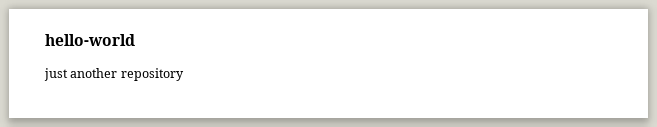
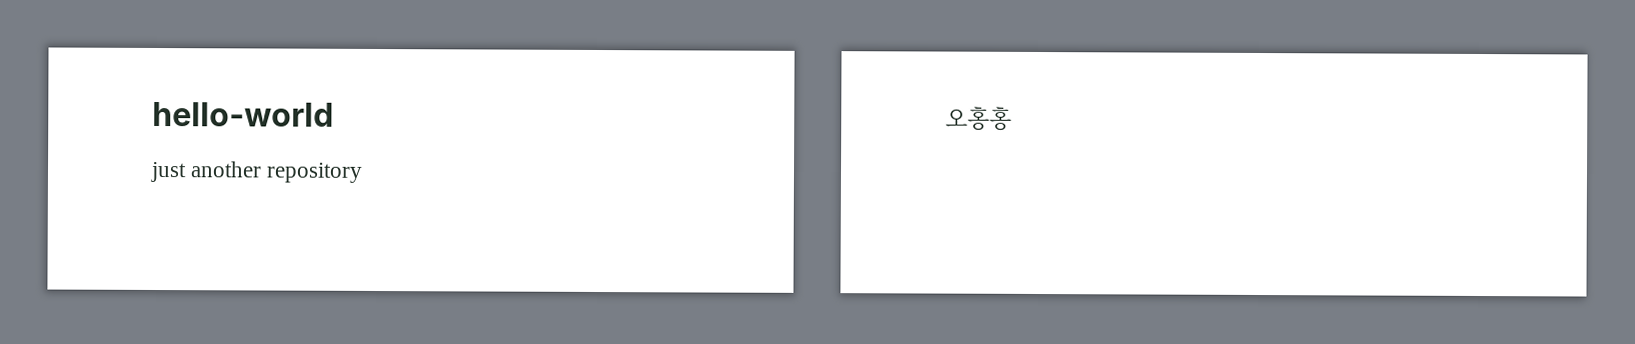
(184, 74) none -> [945,106,1012,131] // 오홍홍

